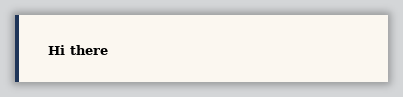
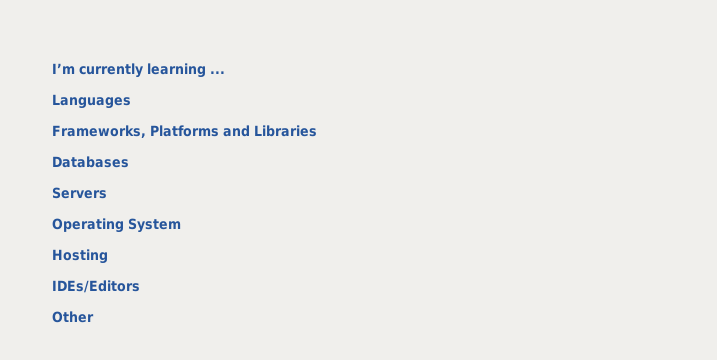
[48,45,108,55] Hi there -> [52,63,225,78] [52,94,131,109] [52,125,317,138] [52,156,129,168] [52,187,107,199] [52,218,181,233] [52,249,108,264] [52,280,140,293] [52,311,94,323] I’m currently learning ... // Languages // Frameworks, Platforms and Libraries // Databases // Servers // Operating System // Hosting // IDEs/Editors // Other

